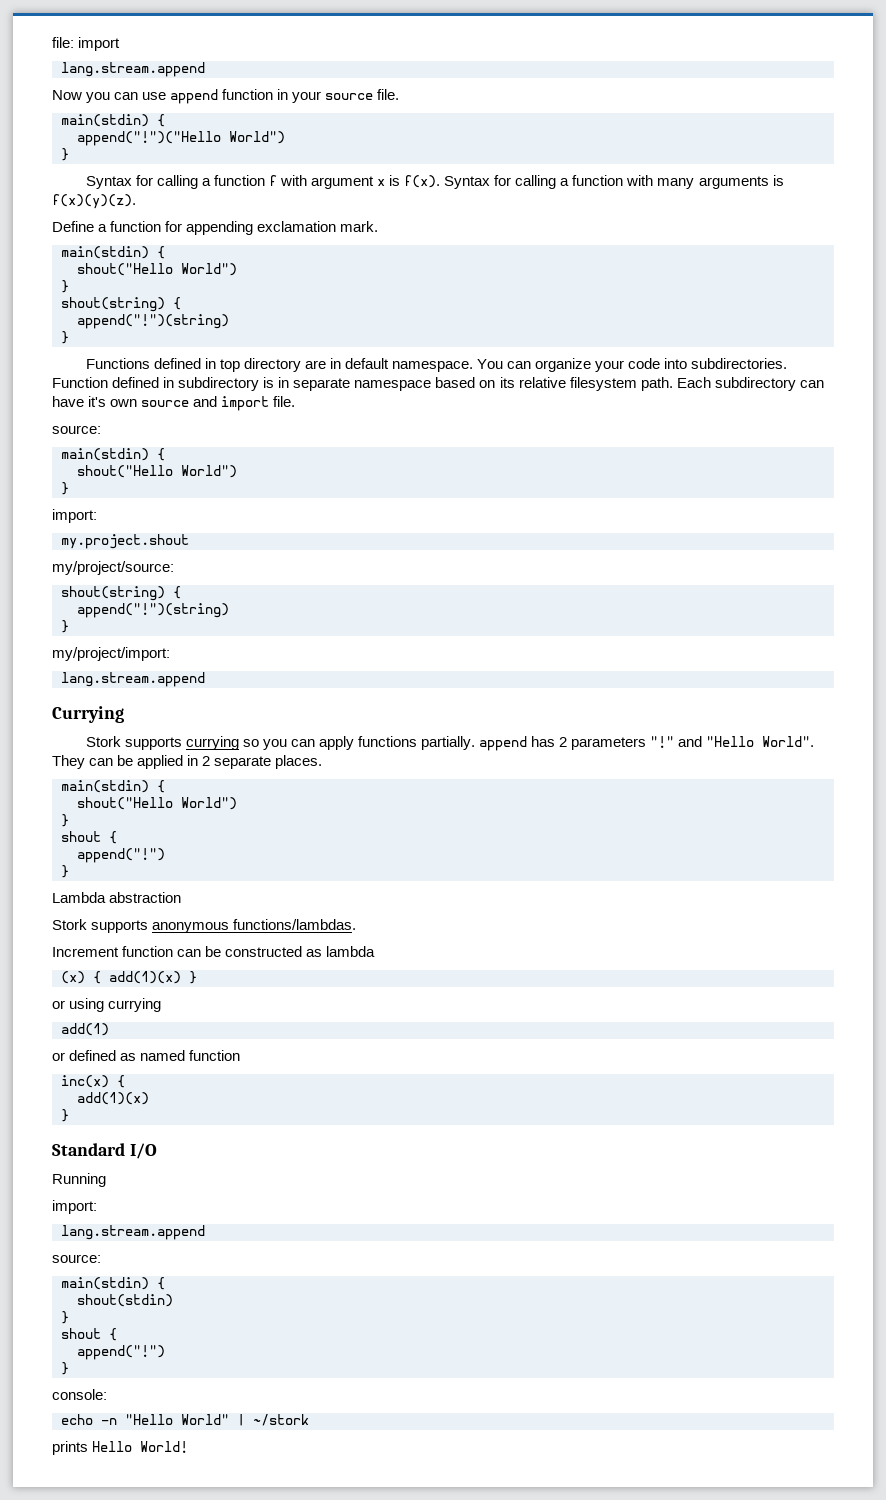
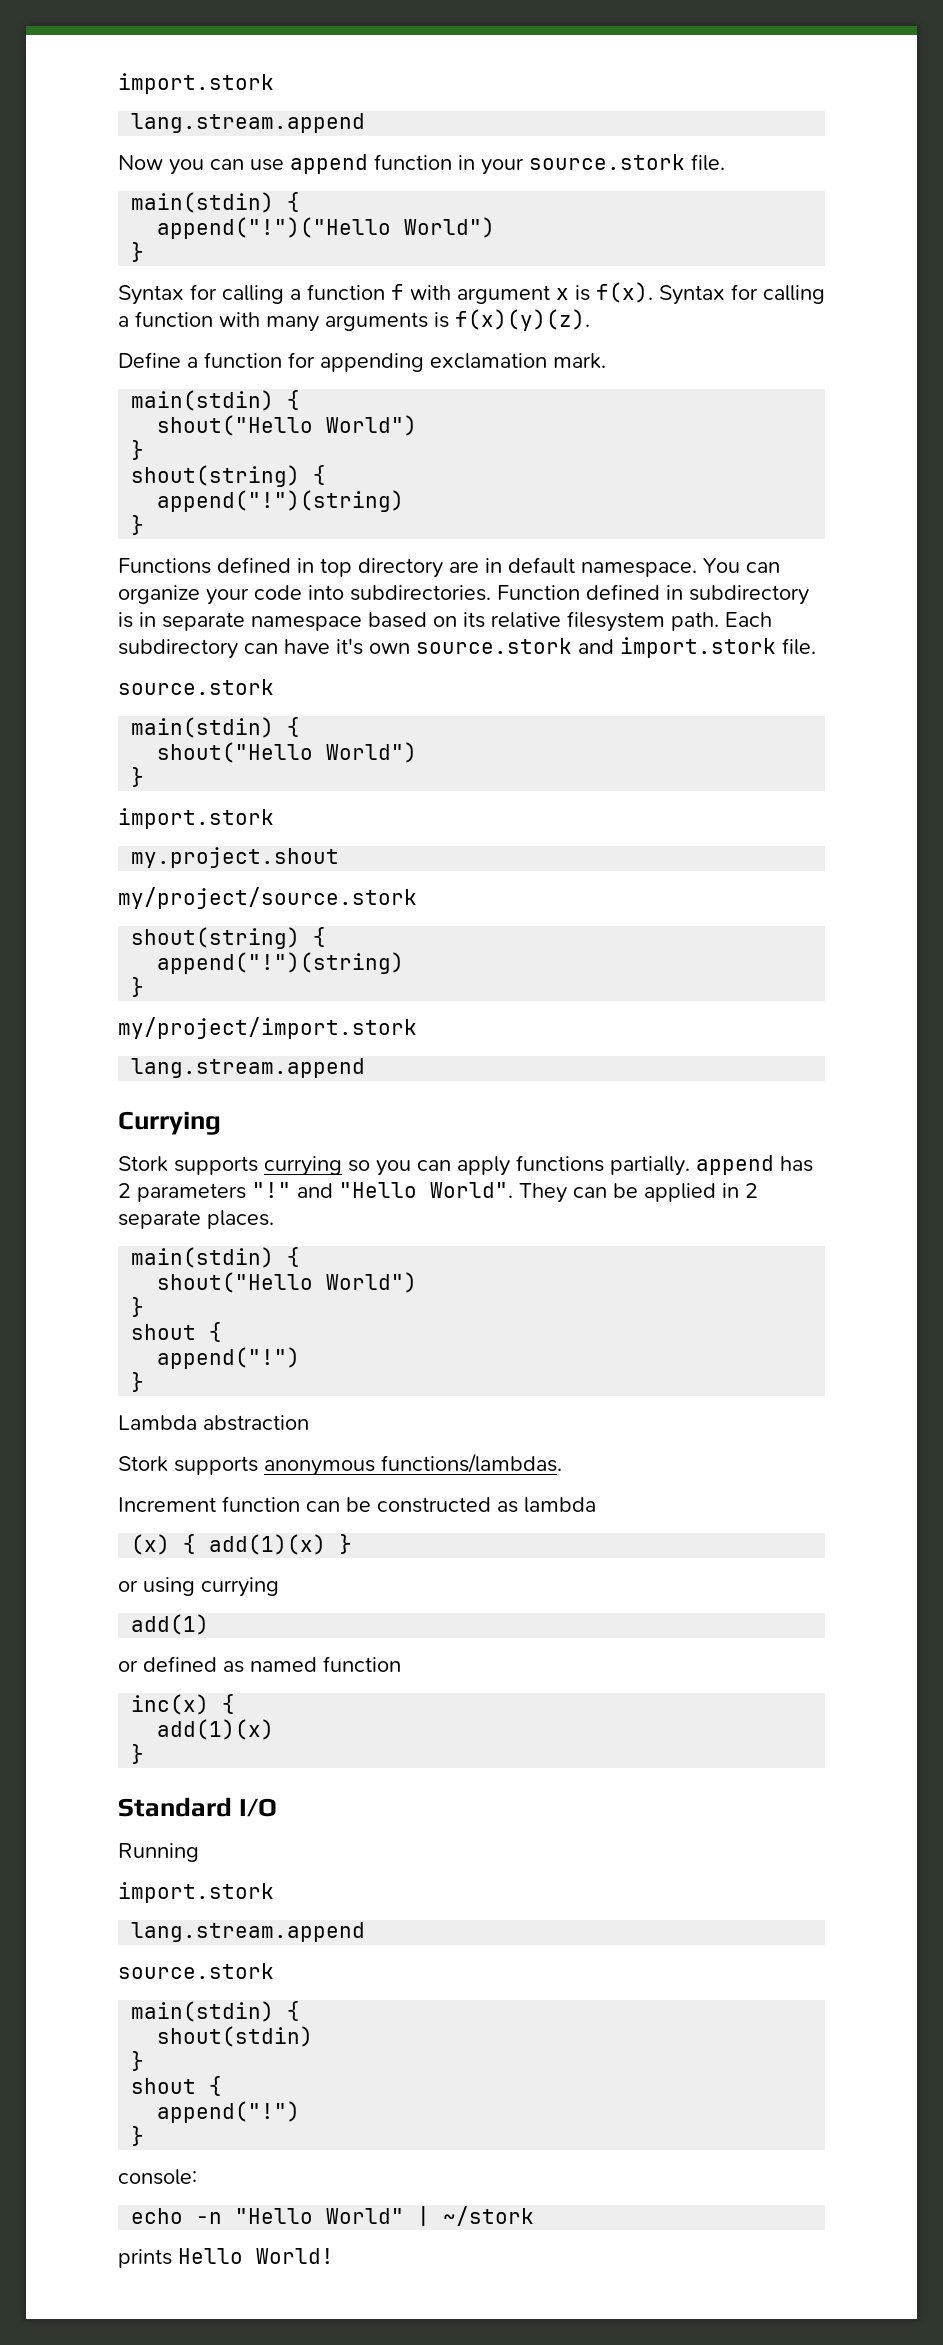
[52,37,121,51] file: import -> [118,73,274,94] import.stork
[325,93,374,100] source -> [529,154,685,170] source.stork
[141,396,296,411] [52,425,101,434] [61,448,165,461] [77,465,237,478] [61,482,69,495] [52,509,97,523] source and import file. // source: // main(stdin) { // shout("Hello World") // } // import: -> [416,637,816,658] [118,679,274,695] [131,717,301,738] [157,742,418,763] [131,767,145,787] [118,808,274,829] source.stork and import.stork file. // source.stork // main(stdin) { // shout("Hello World") // } // import.stork
[52,561,174,575] [61,586,181,601] [77,603,229,618] [61,620,69,633] [52,647,170,661] my/project/source: // shout(string) { // append("!")(string) // } // my/project/import: -> [118,887,417,909] [131,927,327,949] [157,952,405,974] [131,977,145,997] [118,1017,417,1039] my/project/source.stork // shout(string) { // append("!")(string) // } // my/project/import.stork
[52,1200,97,1214] [61,1225,205,1240] [52,1254,101,1263] import: // lang.stream.append // source: -> [118,1882,274,1903] [131,1922,366,1942] [118,1963,274,1979] import.stork // lang.stream.append // source.stork

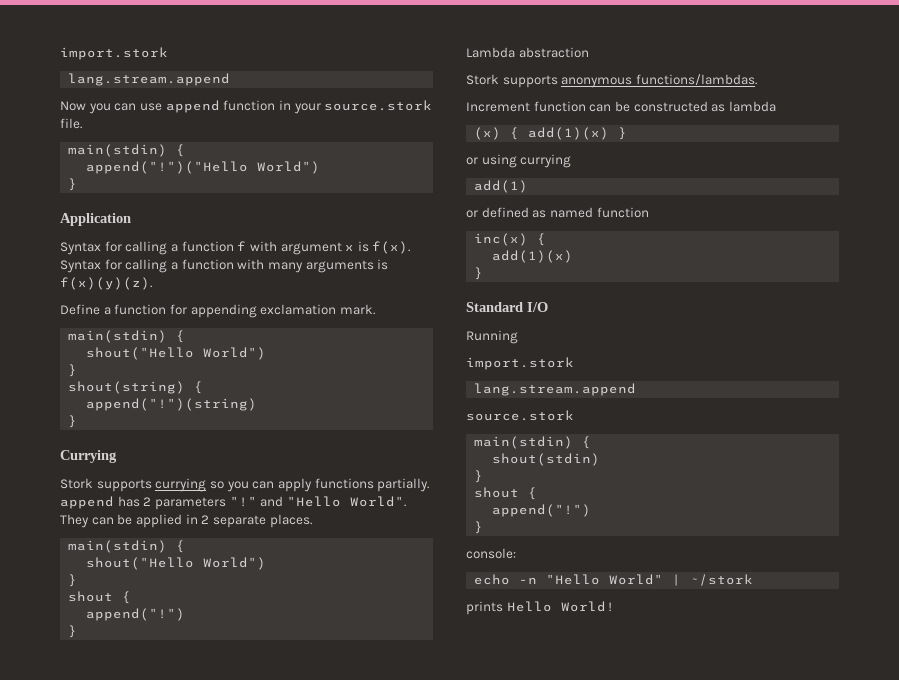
(145, 252) none -> [60,213,131,226] // Application
[118,557,780,578] [118,584,809,605] [118,611,772,632] [118,637,816,659] [118,679,274,695] [131,717,301,738] [157,742,418,763] [131,767,145,787] [118,808,274,829] [131,847,340,868] [118,887,417,909] [131,927,327,949] [157,952,405,974] [131,977,145,997] [118,1017,417,1039] [131,1058,366,1078] // Functions defined in top directory are in default namespace. You can organize your code into subdirectories. Function defined in subdirectory is in separate namespace based on its relative filesystem path. Each subdirectory can have it's own source.stork and import.stork file. // source.stork // main(stdin) { // shout("Hello World") // } // import.stork // my.project.shout // my/project/source.stork // shout(string) { // append("!")(string) // } // my/project/import.stork // lang.stream.append -> (78, 421) none

